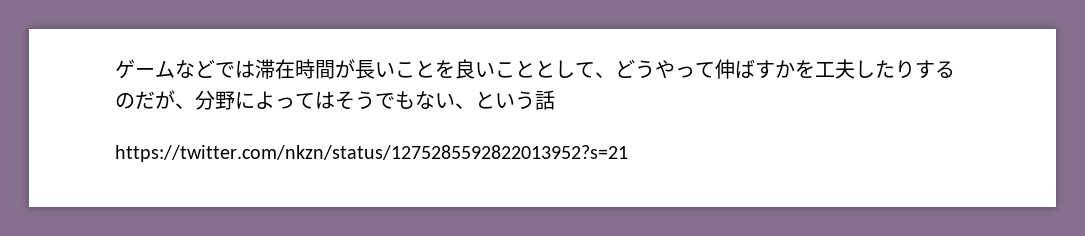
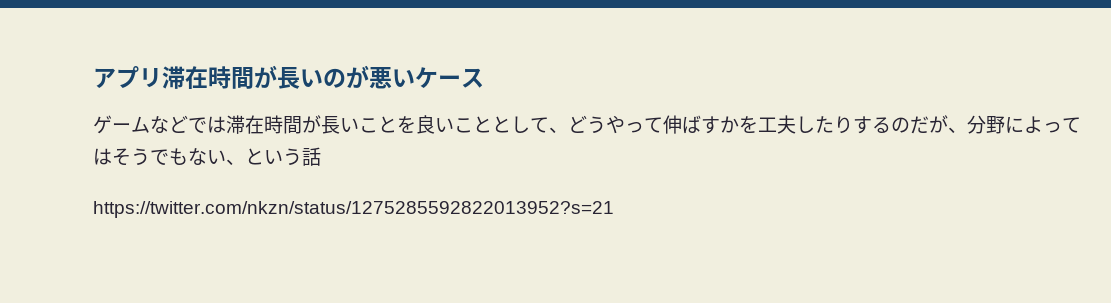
(115, 69) none -> [93,65,484,89] アプリ滞在時間が長いのが悪いケース //

